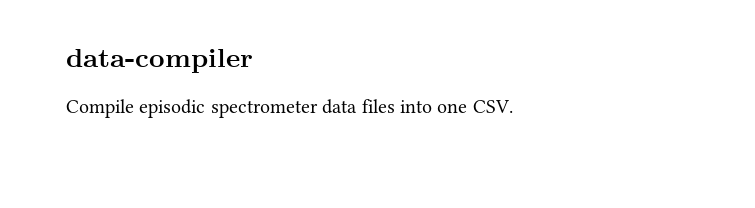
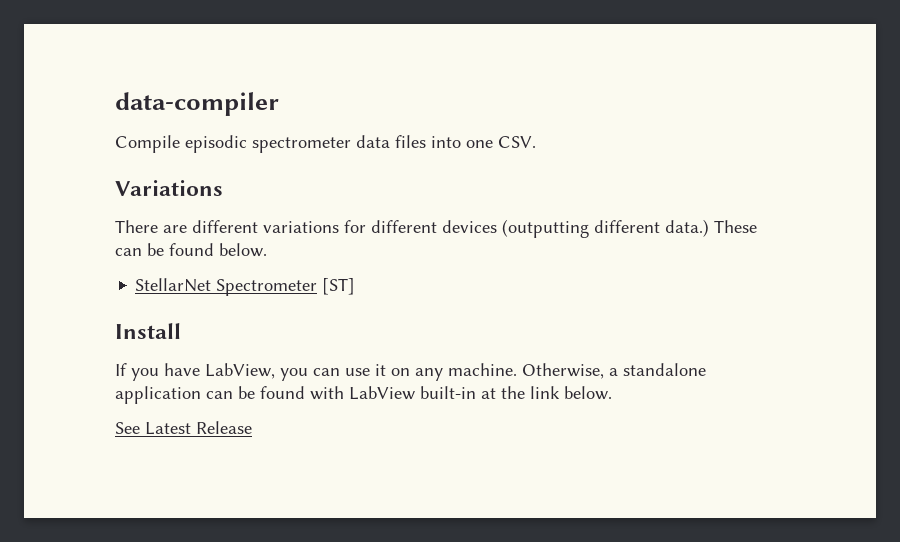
(513, 106) none -> [115,180,223,196] [115,219,757,238] [115,243,267,257] [135,278,356,296] [115,323,181,339] [115,363,706,381] [115,386,612,404] [115,421,252,435] // Variations // There are different variations for different devices (outputting different data.) These can be found below. // StellarNet Spectrometer [ST] // Install // If you have LabView, you can use it on any machine. Otherwise, a standalone application can be found with LabView built-in at the link below. // See Latest Release

